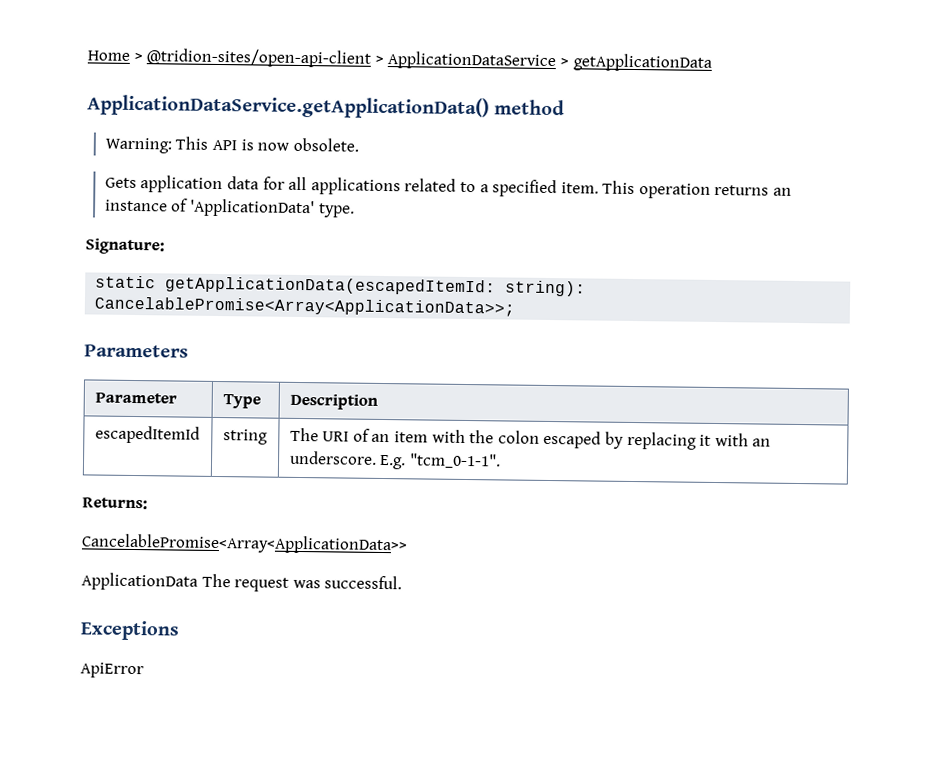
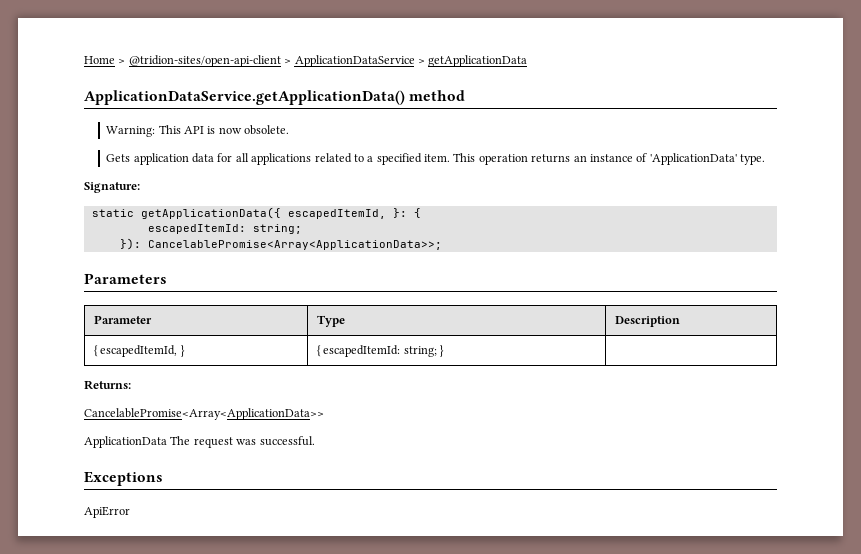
[165,276,587,297] getApplicationData(escapedItemId: string): -> [140,207,421,219] [147,224,302,234] [119,238,141,250] getApplicationData({ escapedItemId, }: { // escapedItemId: string; // }):
[94,425,200,444] [222,429,268,445] [289,427,772,450] [289,450,501,470] escapedItemId | string | The URI of an item with the colon escaped by replacing it with an underscore. E.g. "tcm_0-1-1". -> [93,345,185,357] [316,345,444,357] { escapedItemId, } | { escapedItemId: string; } |

